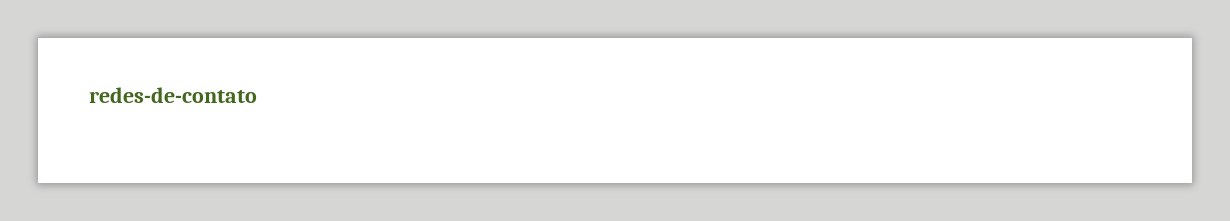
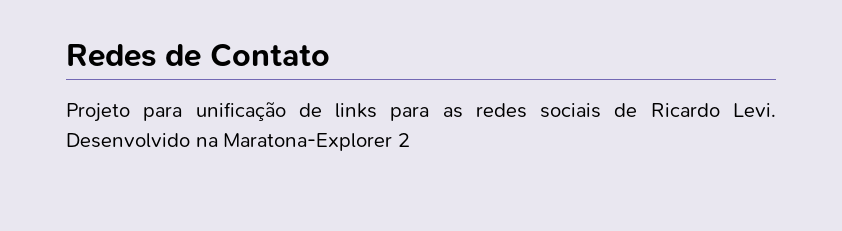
[89,87,257,103] redes-de-contato -> [66,43,330,67] [66,102,776,122] [66,133,410,151] Redes de Contato // Projeto para unificação de links para as redes sociais de Ricardo Levi. Desenvolvido na Maratona-Explorer 2

